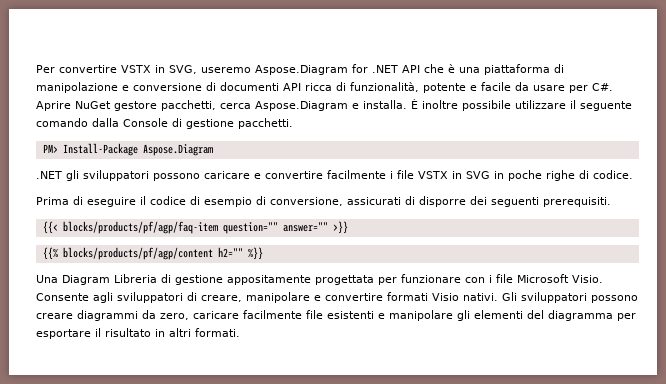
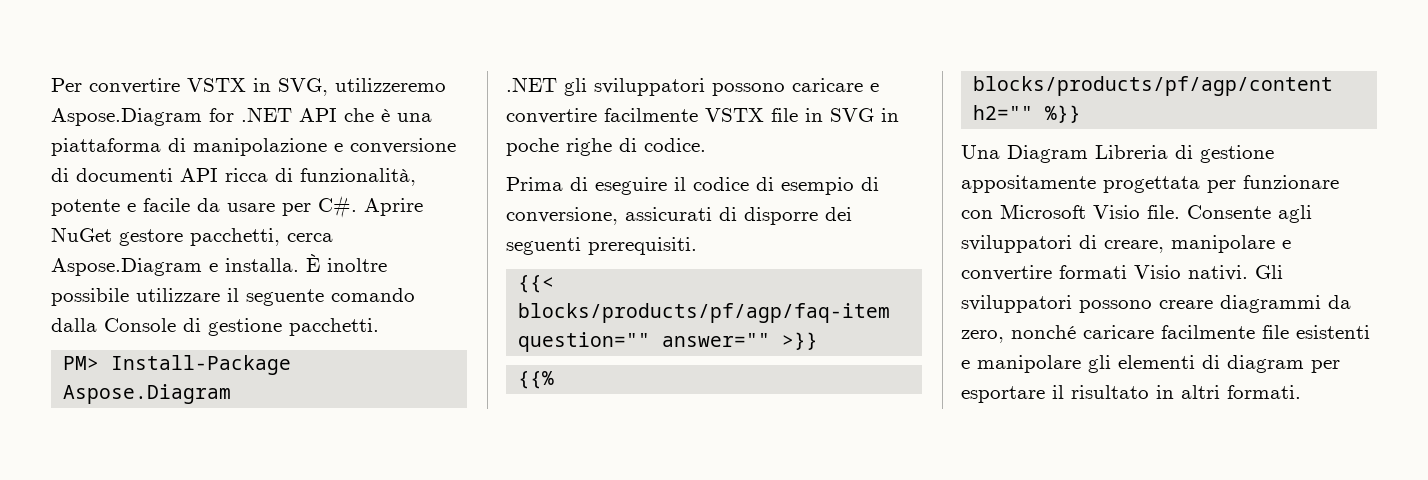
[201,67,251,73] useremo -> [335,78,446,92] utilizzeremo
[390,170,448,179] i file VSTX -> [705,108,798,122] VSTX file
[489,274,603,283] i file Microsoft Visio. -> [1000,204,1180,219] Microsoft Visio file.
(189, 316) none -> [1011,325,1076,339] nonché
[527,310,613,321] del diagramma -> [1202,355,1304,373] di diagram

